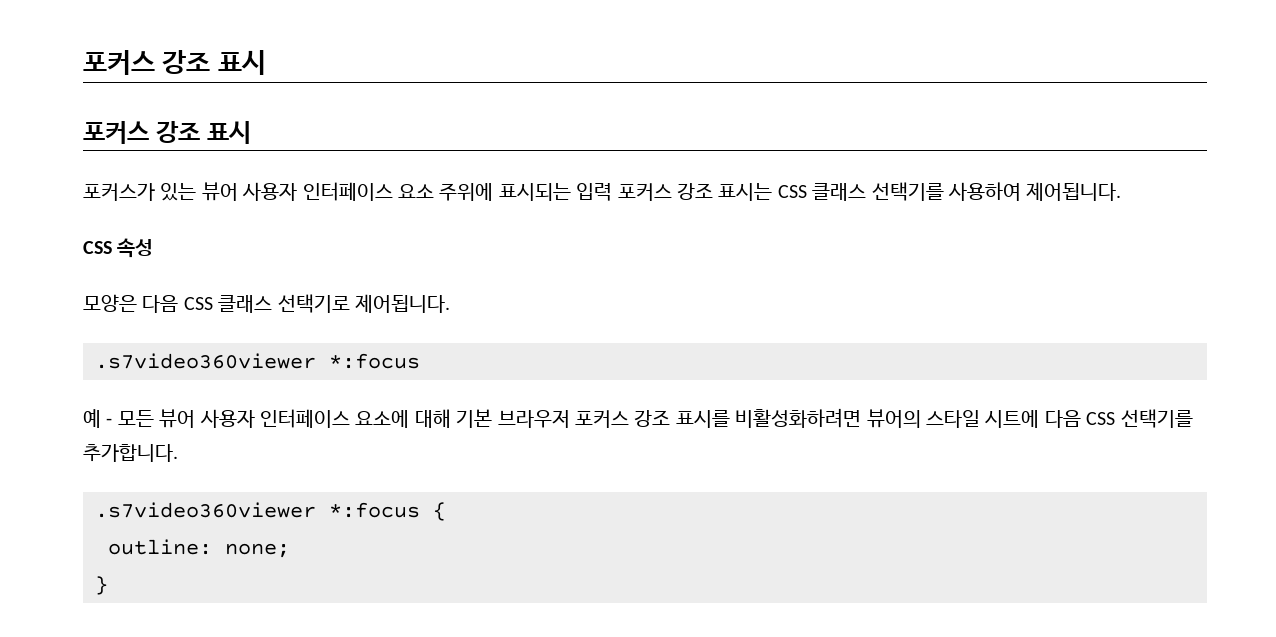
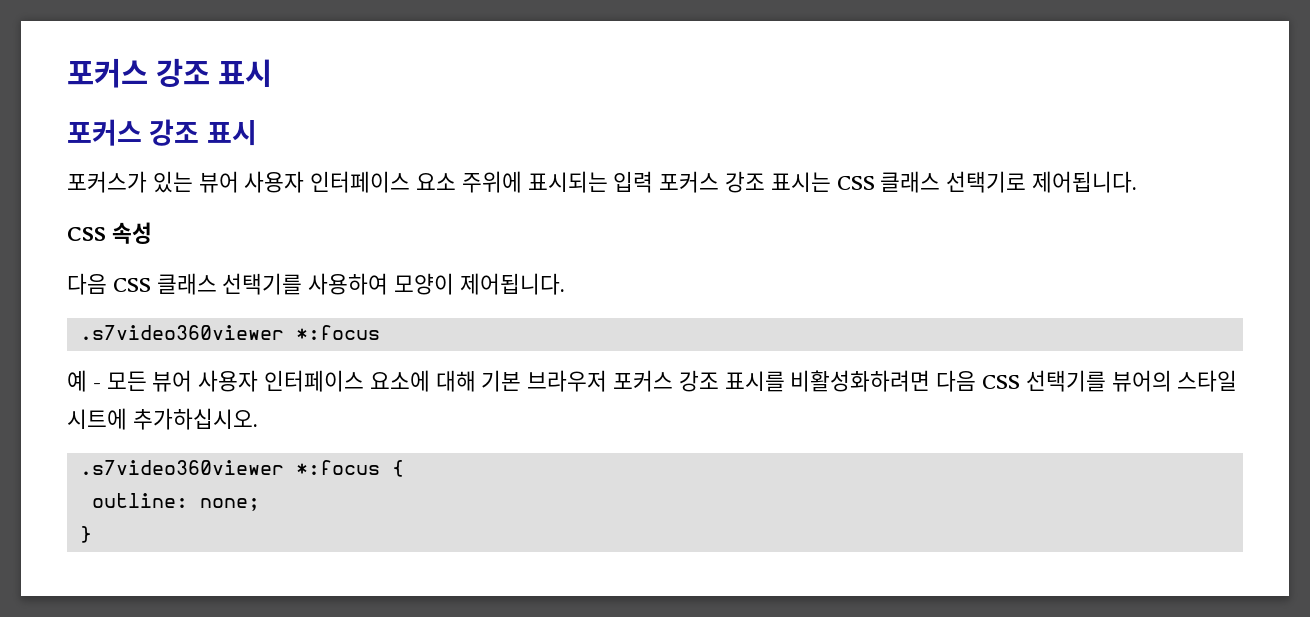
[871,182,1021,201] 선택기를 사용하여 -> [946,171,1027,193] 선택기로
[83,294,137,312] 모양은 -> (152, 233) none
[277,294,350,313] 선택기로 -> [222,273,455,295] 선택기를 사용하여 모양이
[866,409,1193,428] [83,444,178,462] 뷰어의 스타일 시트에 다음 CSS 선택기를 추가합니다. -> [936,370,1238,392] [67,408,258,430] 다음 CSS 선택기를 뷰어의 스타일 시트에 추가하십시오.

